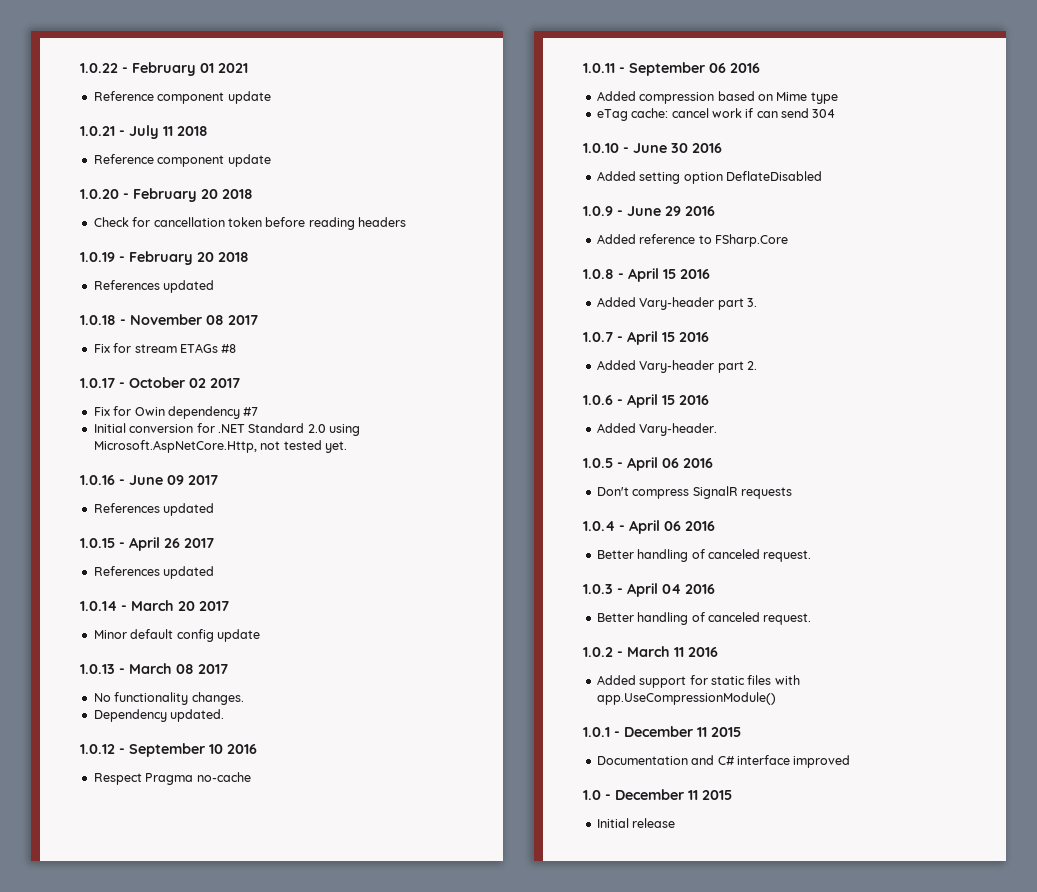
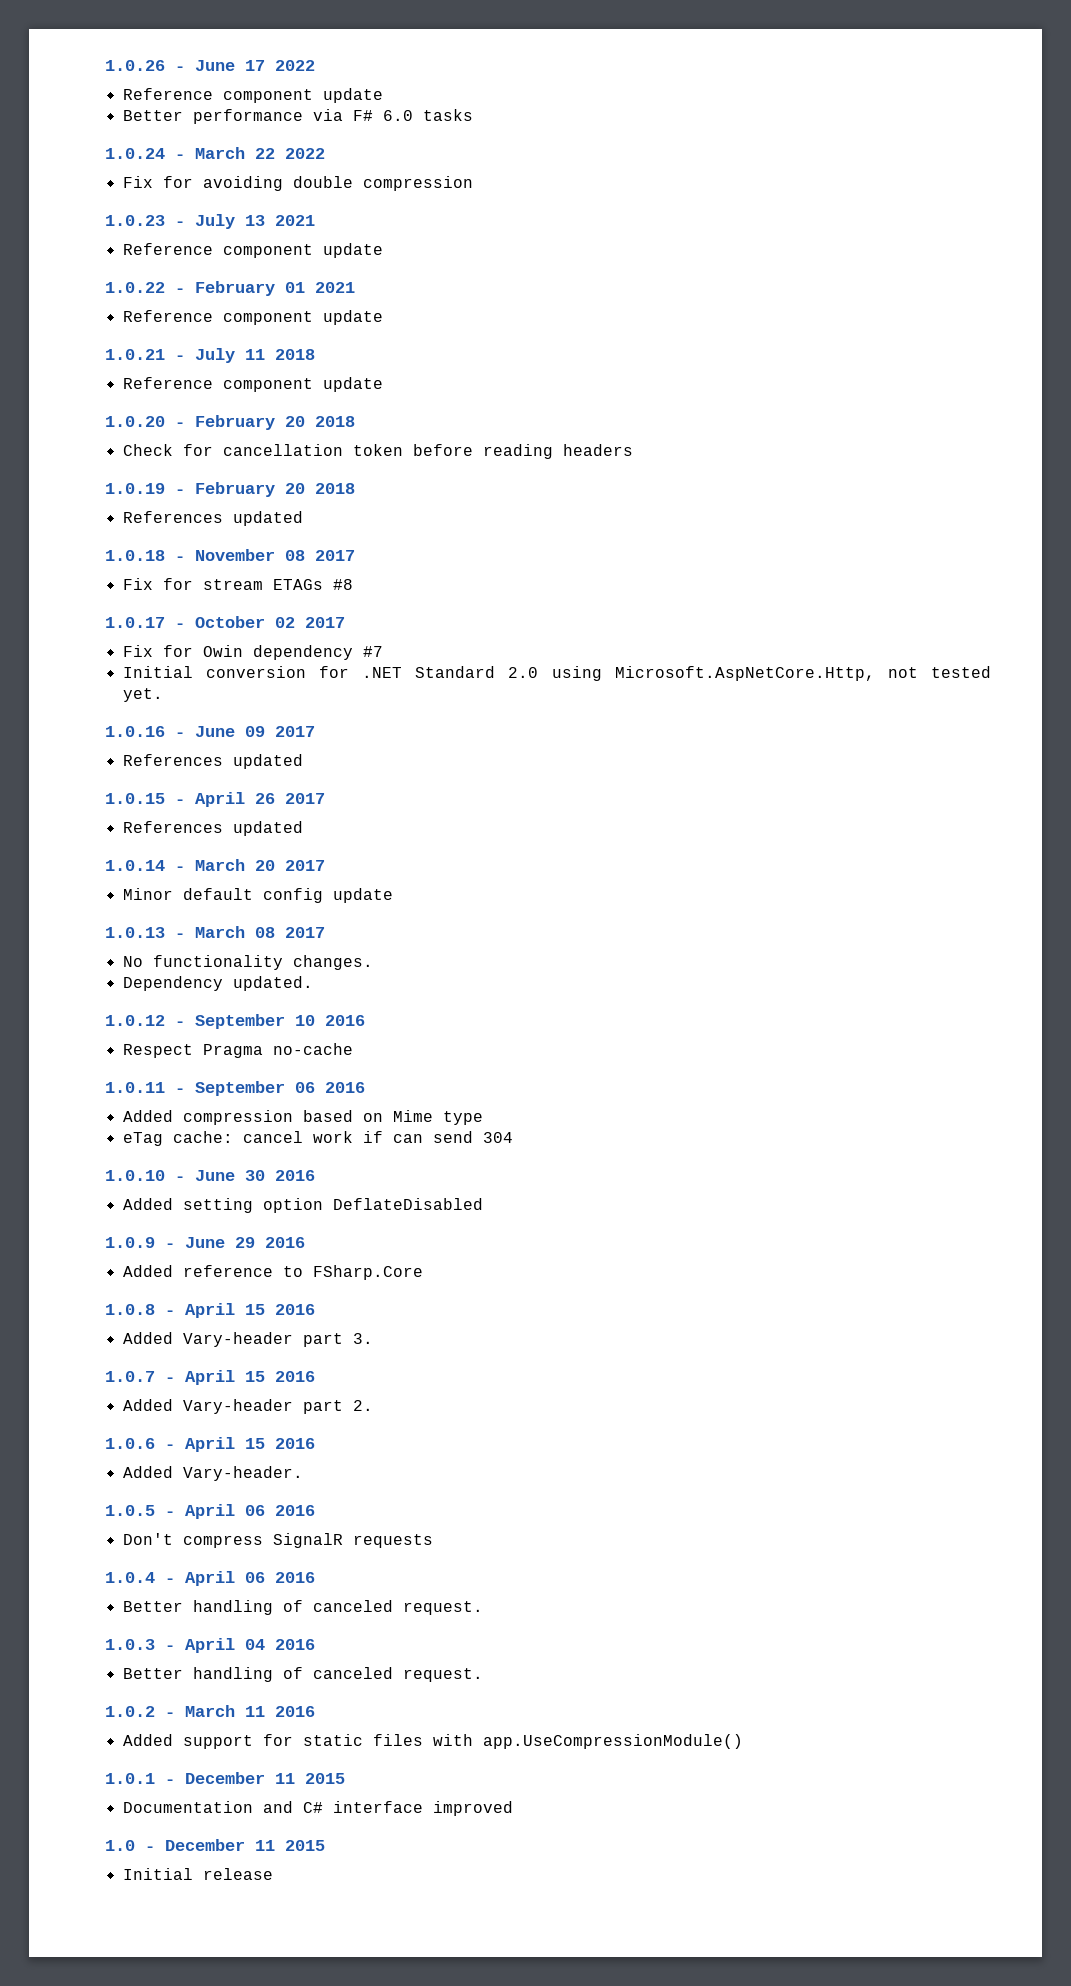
(80, 68) none -> [105,60,315,71] [122,88,383,103] [122,109,473,124] [105,147,325,159] [122,176,473,191] [105,214,315,229] [122,243,383,258] 1.0.26 - June 17 2022 // Reference component update // Better performance via F# 6.0 tasks // 1.0.24 - March 22 2022 // Fix for avoiding double compression // 1.0.23 - July 13 2021 // Reference component update //

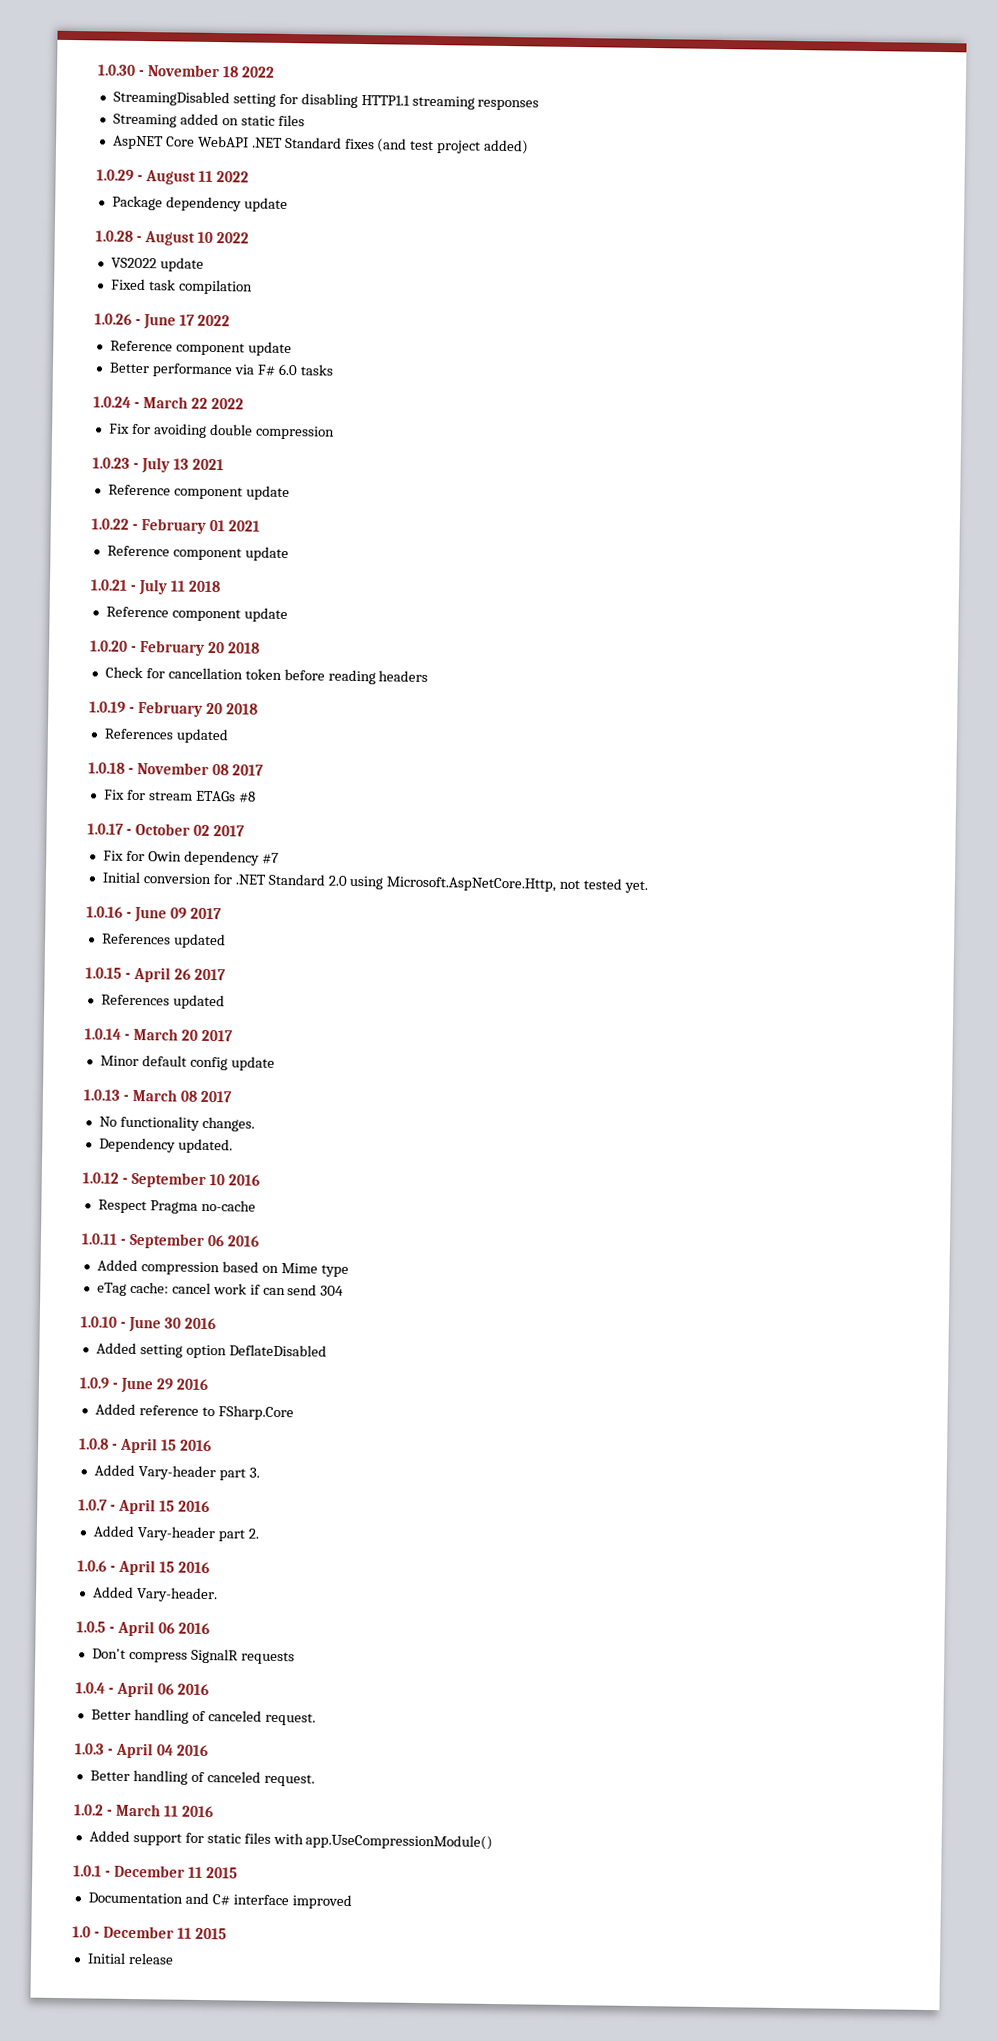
(105, 65) none -> [97,64,276,78] [112,90,540,111] [112,113,305,128] [111,135,530,155] [96,169,250,185] [111,195,288,213] [95,230,250,246] [110,257,204,272] [110,278,253,295] 1.0.30 - November 18 2022 // StreamingDisabled setting for disabling HTTP1.1 streaming responses // Streaming added on static files // AspNET Core WebAPI .NET Standard fixes (and test project added) // 1.0.29 - August 11 2022 // Package dependency update // 1.0.28 - August 10 2022 // VS2022 update // Fixed task compilation //

